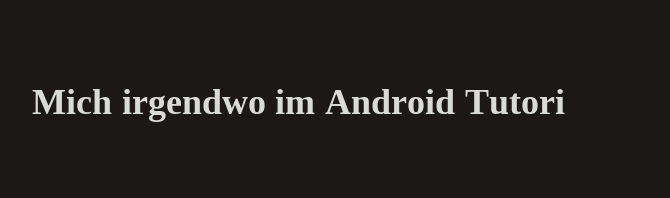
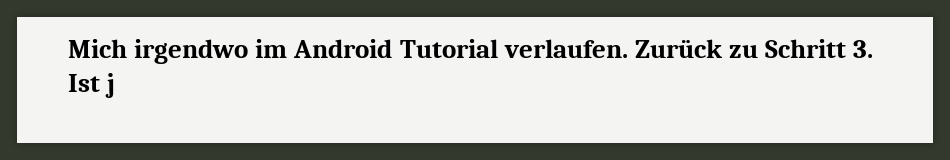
[464,89,565,114] Tutori -> [399,39,874,58] [68,73,116,98] Tutorial verlaufen. Zurück zu Schritt 3. Ist j

